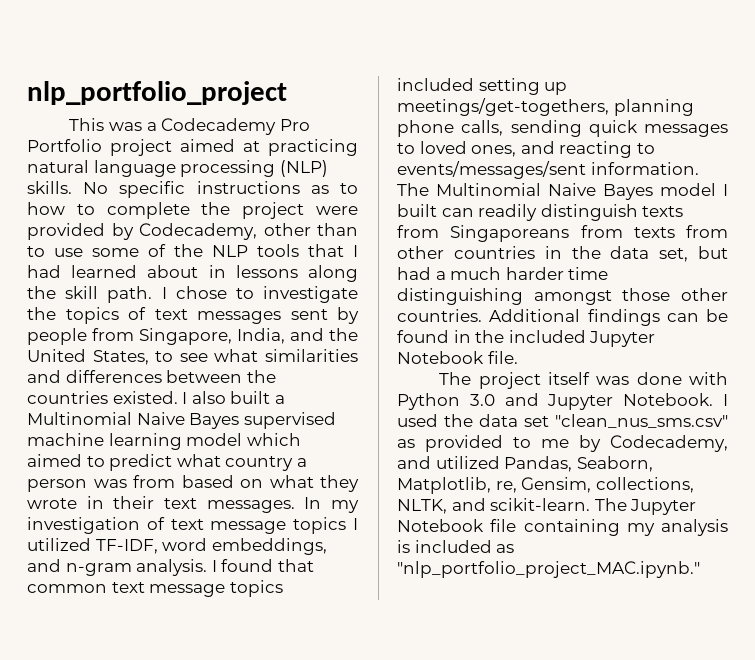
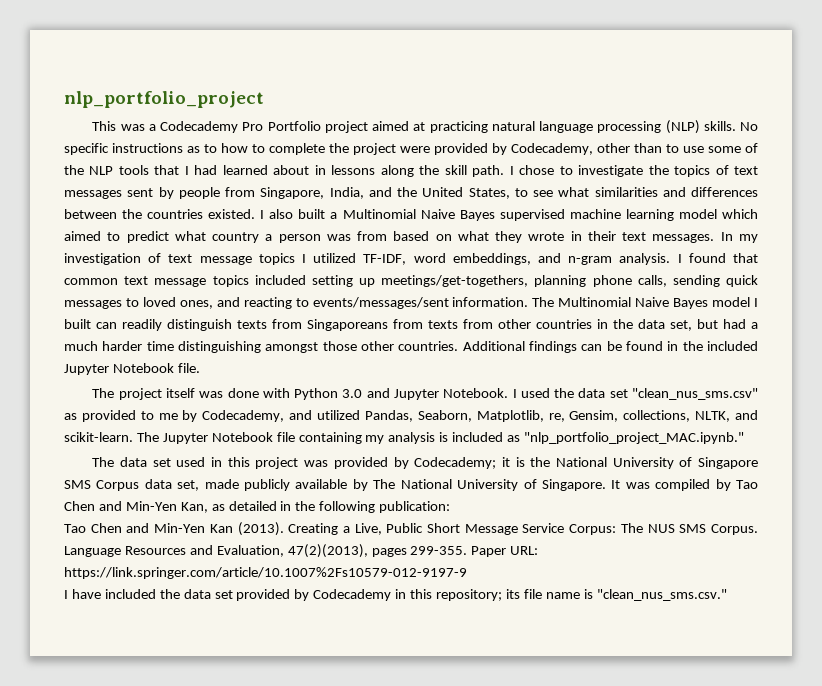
(700, 569) none -> [92,457,759,469] [64,479,758,491] [64,501,451,513] [64,522,758,536] [64,544,539,558] [64,567,467,579] [64,589,727,601] // The data set used in this project was provided by Codecademy; it is the National University of Singapore SMS Corpus data set, made publicly available by The National University of Singapore. It was compiled by Tao Chen and Min-Yen Kan, as detailed in the following publication: // Tao Chen and Min-Yen Kan (2013). Creating a Live, Public Short Message Service Corpus: The NUS SMS Corpus. Language Resources and Evaluation, 47(2)(2013), pages 299-355. Paper URL: https://link.springer.com/article/10.1007%2Fs10579-012-9197-9 // I have included the data set provided by Codecademy in this repository; its file name is "clean_nus_sms.csv."

